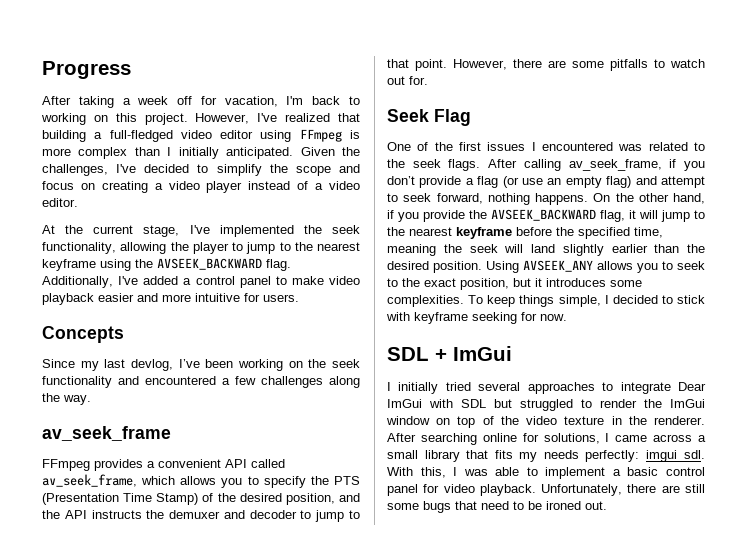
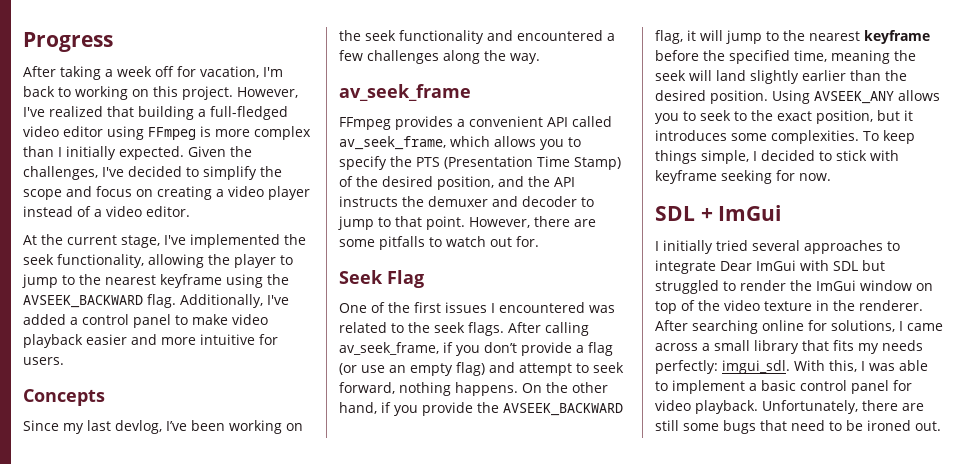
[226,147,294,159] anticipated. -> [119,146,184,160] expected.

